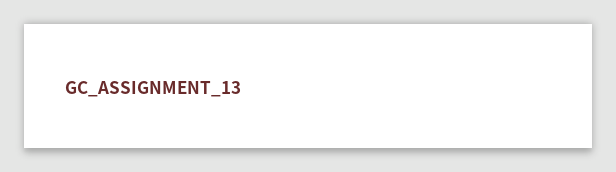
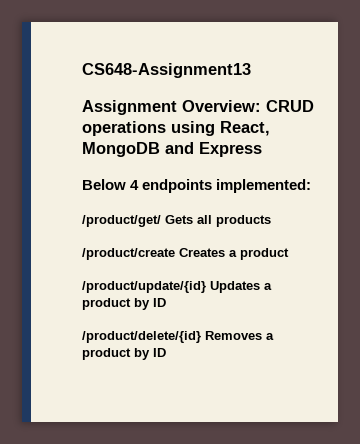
[65,81,241,97] GC_ASSIGNMENT_13 -> [82,63,251,78] [82,100,314,115] [82,121,270,136] [82,142,262,157] [82,179,312,193] [82,215,271,227] [82,248,289,260] [82,281,272,293] [82,298,166,310] [82,331,274,343] [82,348,166,360] CS648-Assignment13 // Assignment Overview: CRUD operations using React, MongoDB and Express // Below 4 endpoints implemented: // /product/get/ Gets all products // /product/create Creates a product // /product/update/{id} Updates a product by ID // /product/delete/{id} Removes a product by ID

